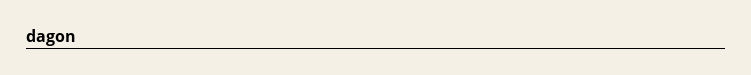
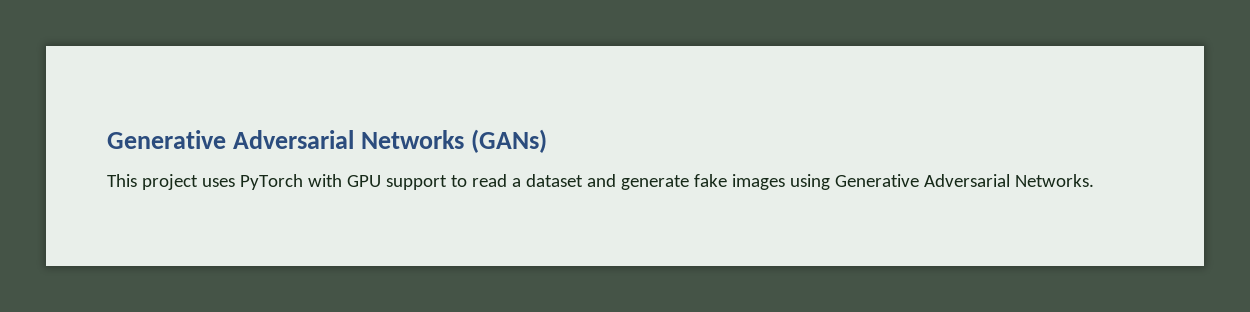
[26,29,76,46] dagon -> [107,129,548,153] [107,174,1094,190] Generative Adversarial Networks (GANs) // This project uses PyTorch with GPU support to read a dataset and generate fake images using Generative Adversarial Networks.

